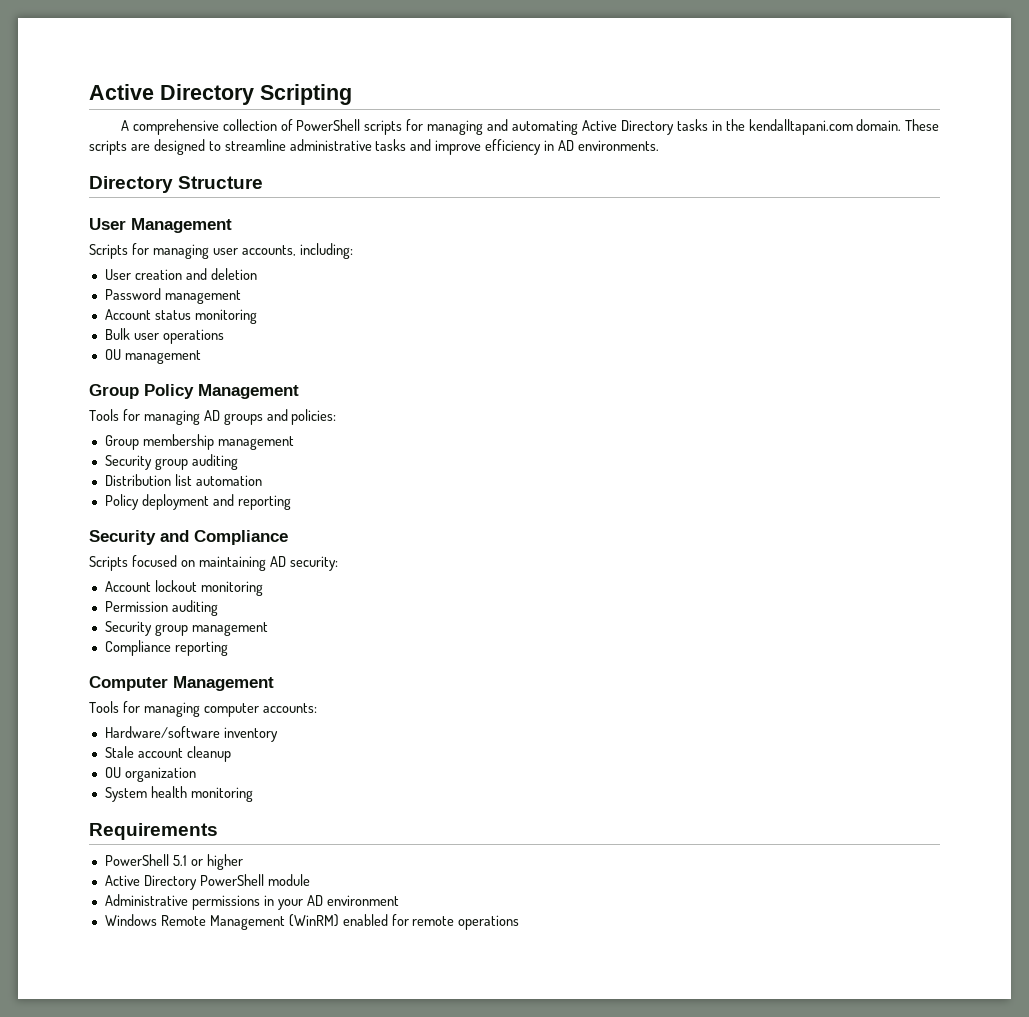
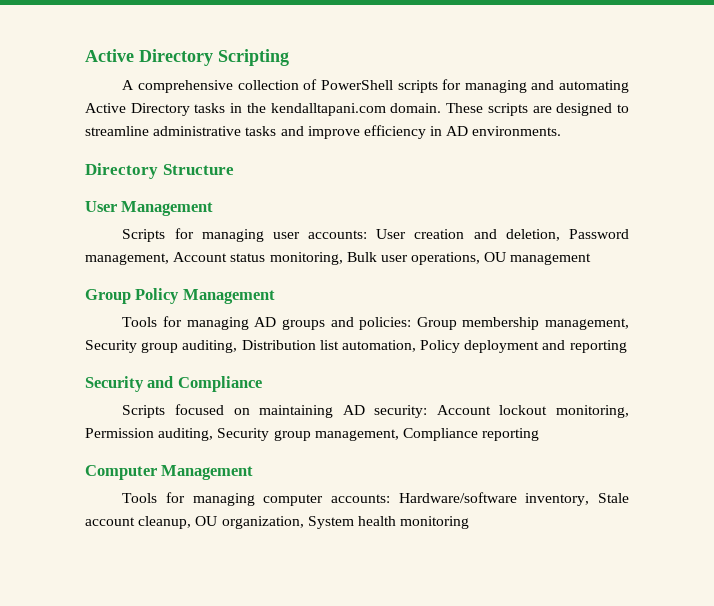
[241,243,353,259] accounts, including: // -> [308,230,368,239] accounts:
[210,268,257,280] [104,288,241,304] deletion // Password management // -> [505,229,629,241] [85,253,169,265] deletion, Password management,
[194,309,257,324] monitoring // -> [269,252,343,265] monitoring,
[162,329,224,344] operations // -> [411,252,481,265] operations,
(337, 417) // -> (412, 323) none
[217,436,294,450] [104,454,238,470] management // Security group auditing // -> [545,318,629,330] [85,340,238,353] management, Security group auditing,
[195,475,262,486] automation // -> [341,340,416,352] automation,
(338, 563) // -> (428, 411) none
[200,581,263,596] [104,600,218,616] [104,621,268,636] monitoring // Permission auditing // Security group management // -> [555,405,629,418] [85,428,399,441] monitoring, Permission auditing, Security group management,
[104,726,278,742] [104,746,231,762] [104,767,196,782] [104,786,253,802] [89,823,218,840] [104,854,243,870] [104,874,310,890] [104,894,399,910] [104,914,520,930] // Hardware/software inventory // Stale account cleanup // OU organization // System health monitoring // Requirements // PowerShell 5.1 or higher // Active Directory PowerShell module // Administrative permissions in your AD environment // Windows Remote Management (WinRM) enabled for remote operations -> [398,492,629,506] [85,516,470,529] Hardware/software inventory, Stale account cleanup, OU organization, System health monitoring

